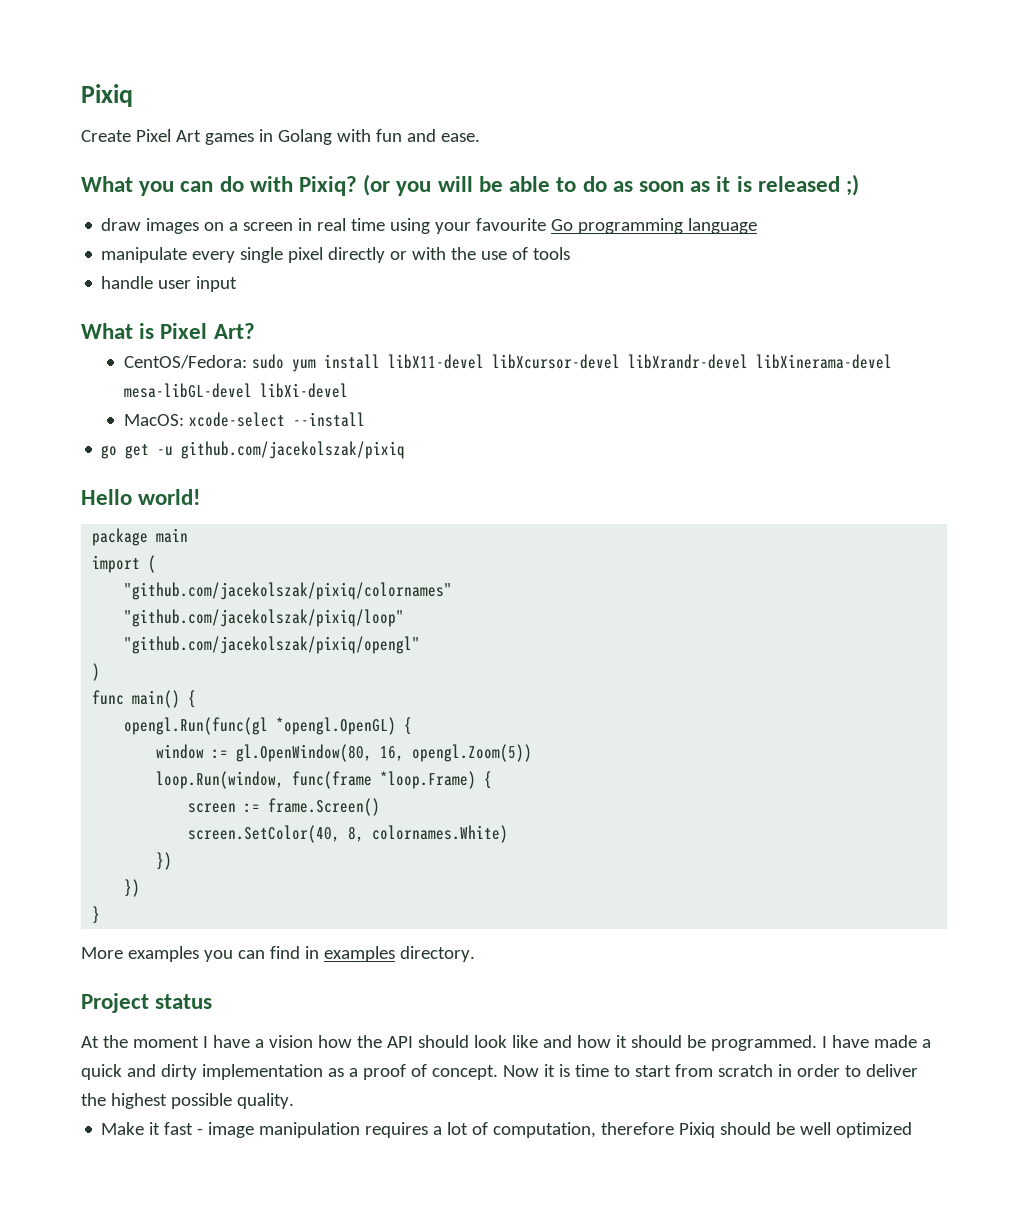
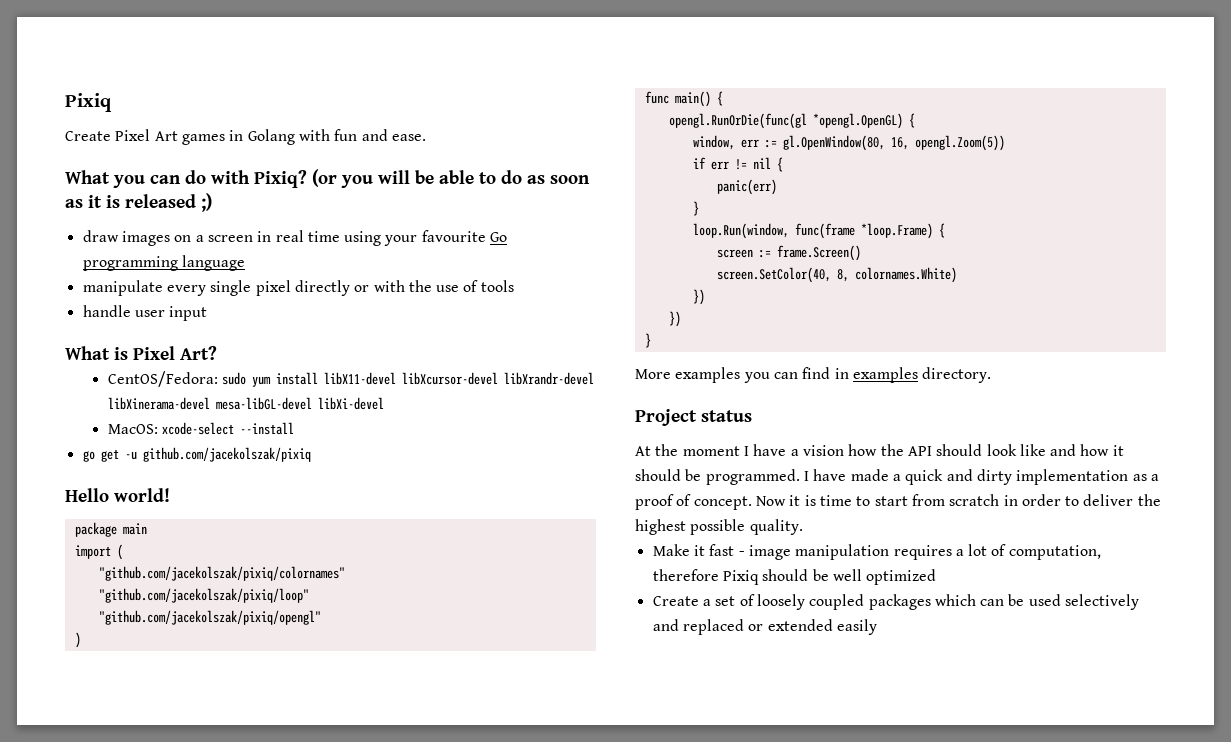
[124,717,269,735] opengl.Run(func(gl -> [668,113,807,129] opengl.RunOrDie(func(gl
[156,744,205,759] window -> [692,135,759,150] window, err
(533, 753) none -> [692,157,783,172] [716,179,777,195] [692,201,699,216] // if err != nil { // panic(err) // }
(913, 1130) none -> [652,594,1140,610] [652,619,877,635] // Create a set of loosely coupled packages which can be used selectively and replaced or extended easily

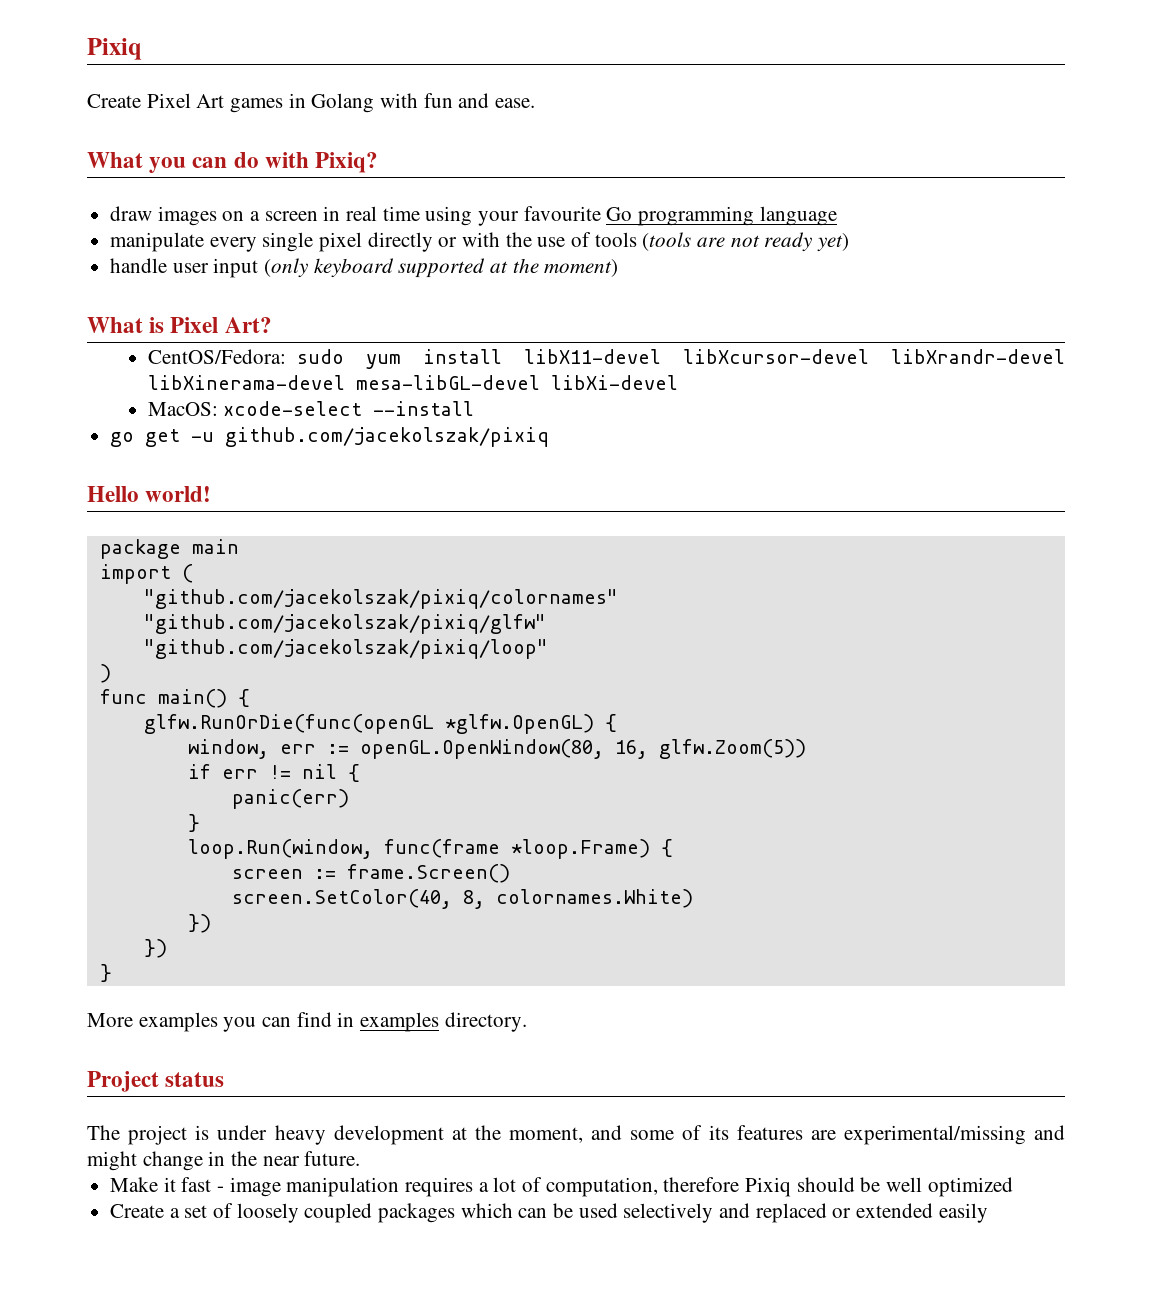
[312,169,590,188] [65,193,212,212] (or you will be able to do as soon as it is released ;) -> (379, 162) none
[82,305,208,321] // handle user input -> [642,232,850,252] [110,258,619,278] (tools are not ready yet) // handle user input (only keyboard supported at the moment)
(345, 573) none -> [143,614,546,634] // "github.com/jacekolszak/pixiq/glfw"
[98,610,321,625] // "github.com/jacekolszak/pixiq/opengl" -> (548, 649) none
[668,113,903,129] opengl.RunOrDie(func(gl *opengl.OpenGL) -> [143,714,594,734] glfw.RunOrDie(func(openGL *glfw.OpenGL)
[782,135,1005,151] gl.OpenWindow(80, 16, opengl.Zoom(5)) -> [359,739,806,759] openGL.OpenWindow(80, 16, glfw.Zoom(5))
[635,444,1124,456] [635,469,1159,485] [635,494,1161,510] [635,519,803,535] At the moment I have a vision how the API should look like and how it should be programmed. I have made a quick and dirty implementation as a proof of concept. Now it is time to start from scratch in order to deliver the highest possible quality. -> [87,1125,1065,1145] [87,1151,361,1171] The project is under heavy development at the moment, and some of its features are experimental/missing and might change in the near future.

